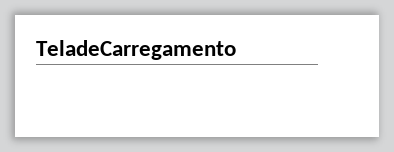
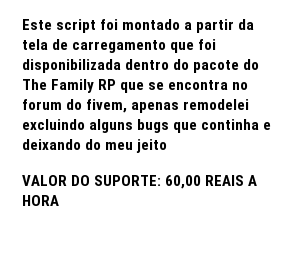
[36,40,236,60] TeladeCarregamento -> [22,19,255,33] [22,39,217,53] [22,59,260,73] [22,79,249,93] [22,99,250,113] [22,119,272,133] [22,139,168,153] [22,175,258,189] [22,195,59,206] Este script foi montado a partir da tela de carregamento que foi disponibilizada dentro do pacote do The Family RP que se encontra no forum do fivem, apenas remodelei excluindo alguns bugs que continha e deixando do meu jeito // VALOR DO SUPORTE: 60,00 REAIS A HORA

